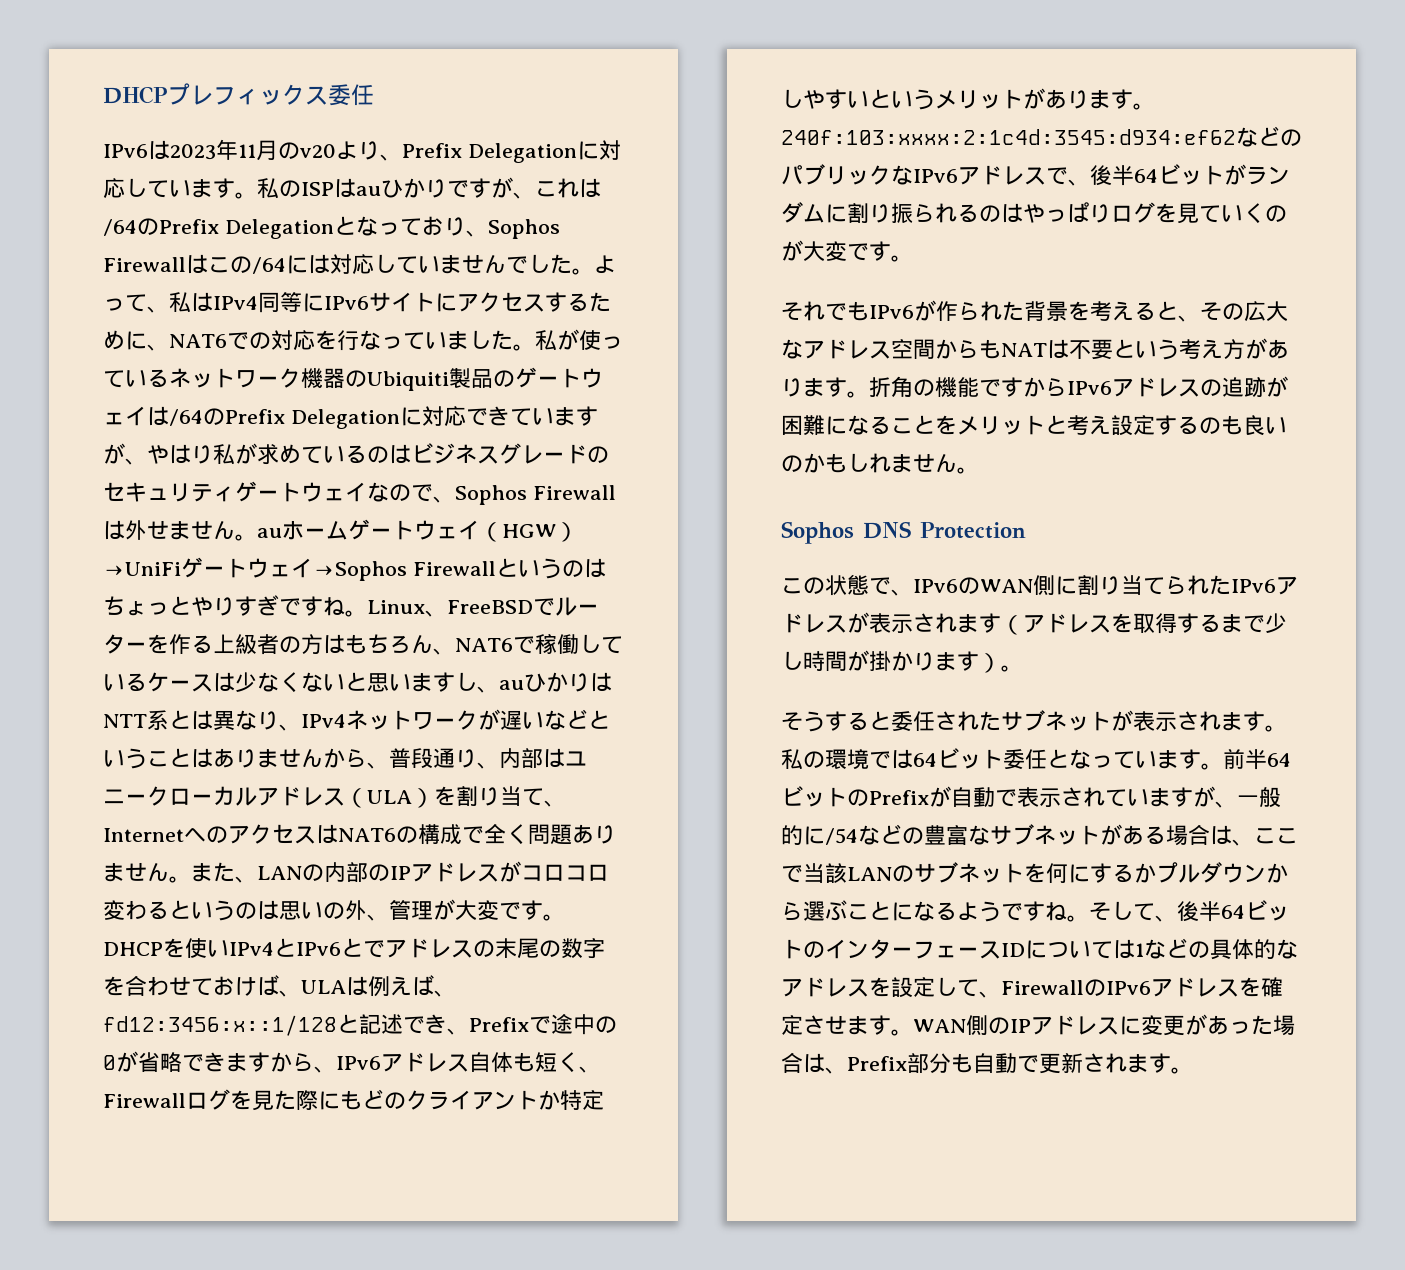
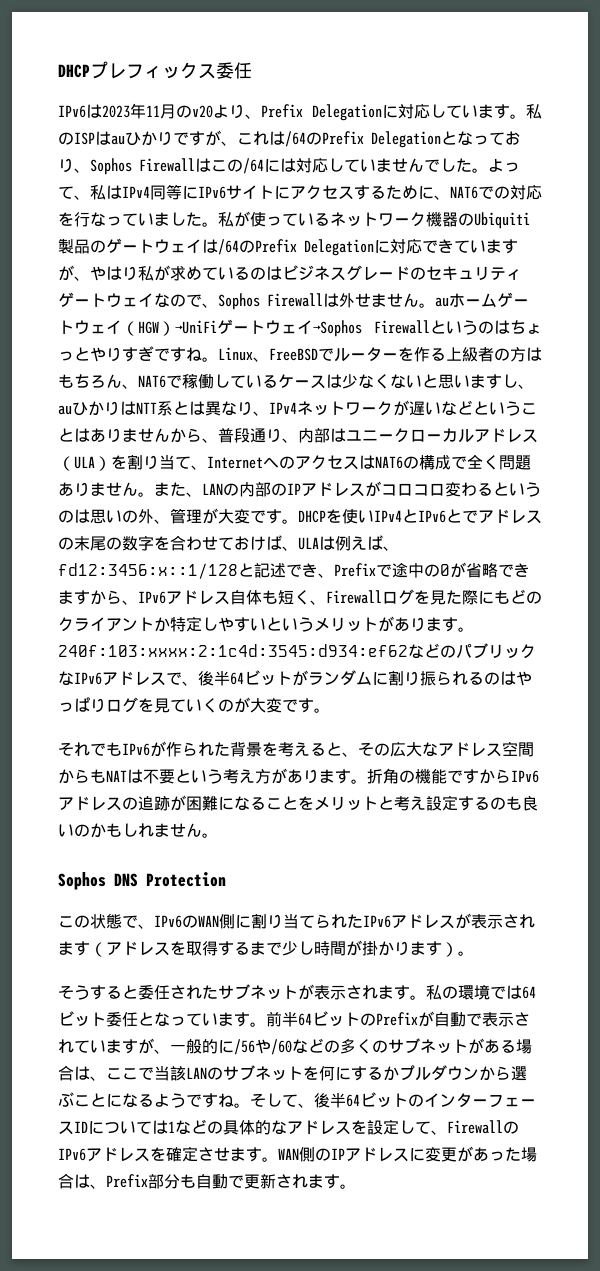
[825,824,990,845] /54などの豊富な -> [234,1038,388,1055] /56や/60などの多くの

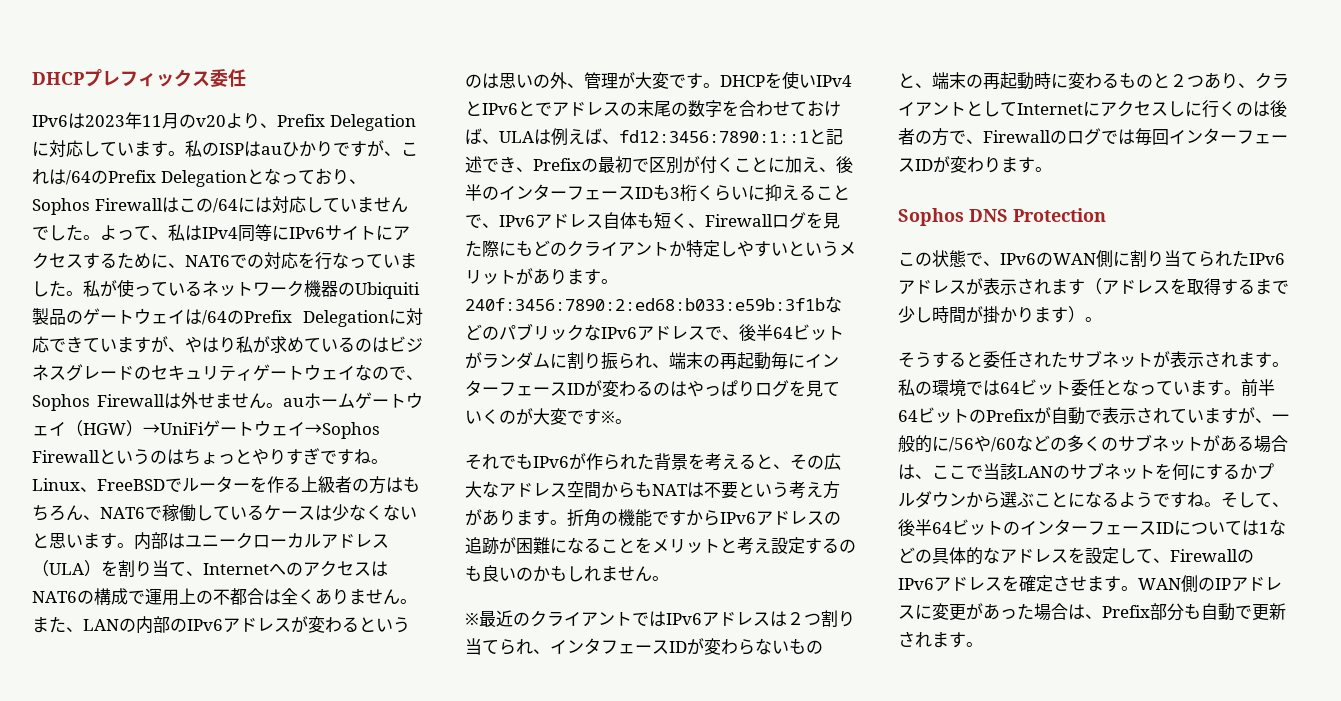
[502,374,534,389] [58,400,537,416] [58,428,298,443] し、auひかりはNTT系とは異なり、IPv4ネットワークが遅いなどということはありませんから、普段通り、 -> [117,543,134,548] 。
[467,454,531,470] 全く問題 -> [145,588,315,606] 運用上の不都合は全く
[287,481,445,497] IPアドレスがコロコロ -> [187,616,308,633] IPv6アドレスが
[58,563,238,579] fd12:3456:x::1/128 -> [619,130,809,143] fd12:3456:7890:1::1
[376,562,530,578] [58,590,122,605] で途中の0が省略できますから -> [581,156,853,174] [465,184,850,202] [465,214,482,228] の最初で区別が付くことに加え、後半のインターフェースIDも3桁くらいに抑えることで
[58,644,408,657] 240f:103:xxxx:2:1c4d:3545:d934:ef62 -> [465,298,825,311] 240f:3456:7890:2:ed68:b033:e59b:3f1b
(468, 678) none -> [652,352,839,370] [465,380,636,397] 、端末の再起動毎にインターフェースIDが変わ
(314, 705) none -> [601,411,615,423] ※
(218, 835) none -> [465,610,855,627] [465,638,823,655] [898,72,1289,90] [898,100,1287,118] [898,128,1288,146] [898,156,1052,173] // ※最近のクライアントではIPv6アドレスは２つ割り当てられ、インタフェースIDが変わらないものと、端末の再起動時に変わるものと２つあり、クライアントとしてInternetにアクセスしに行くのは後者の方で、Firewallのログでは毎回インターフェースIDが変わります。

